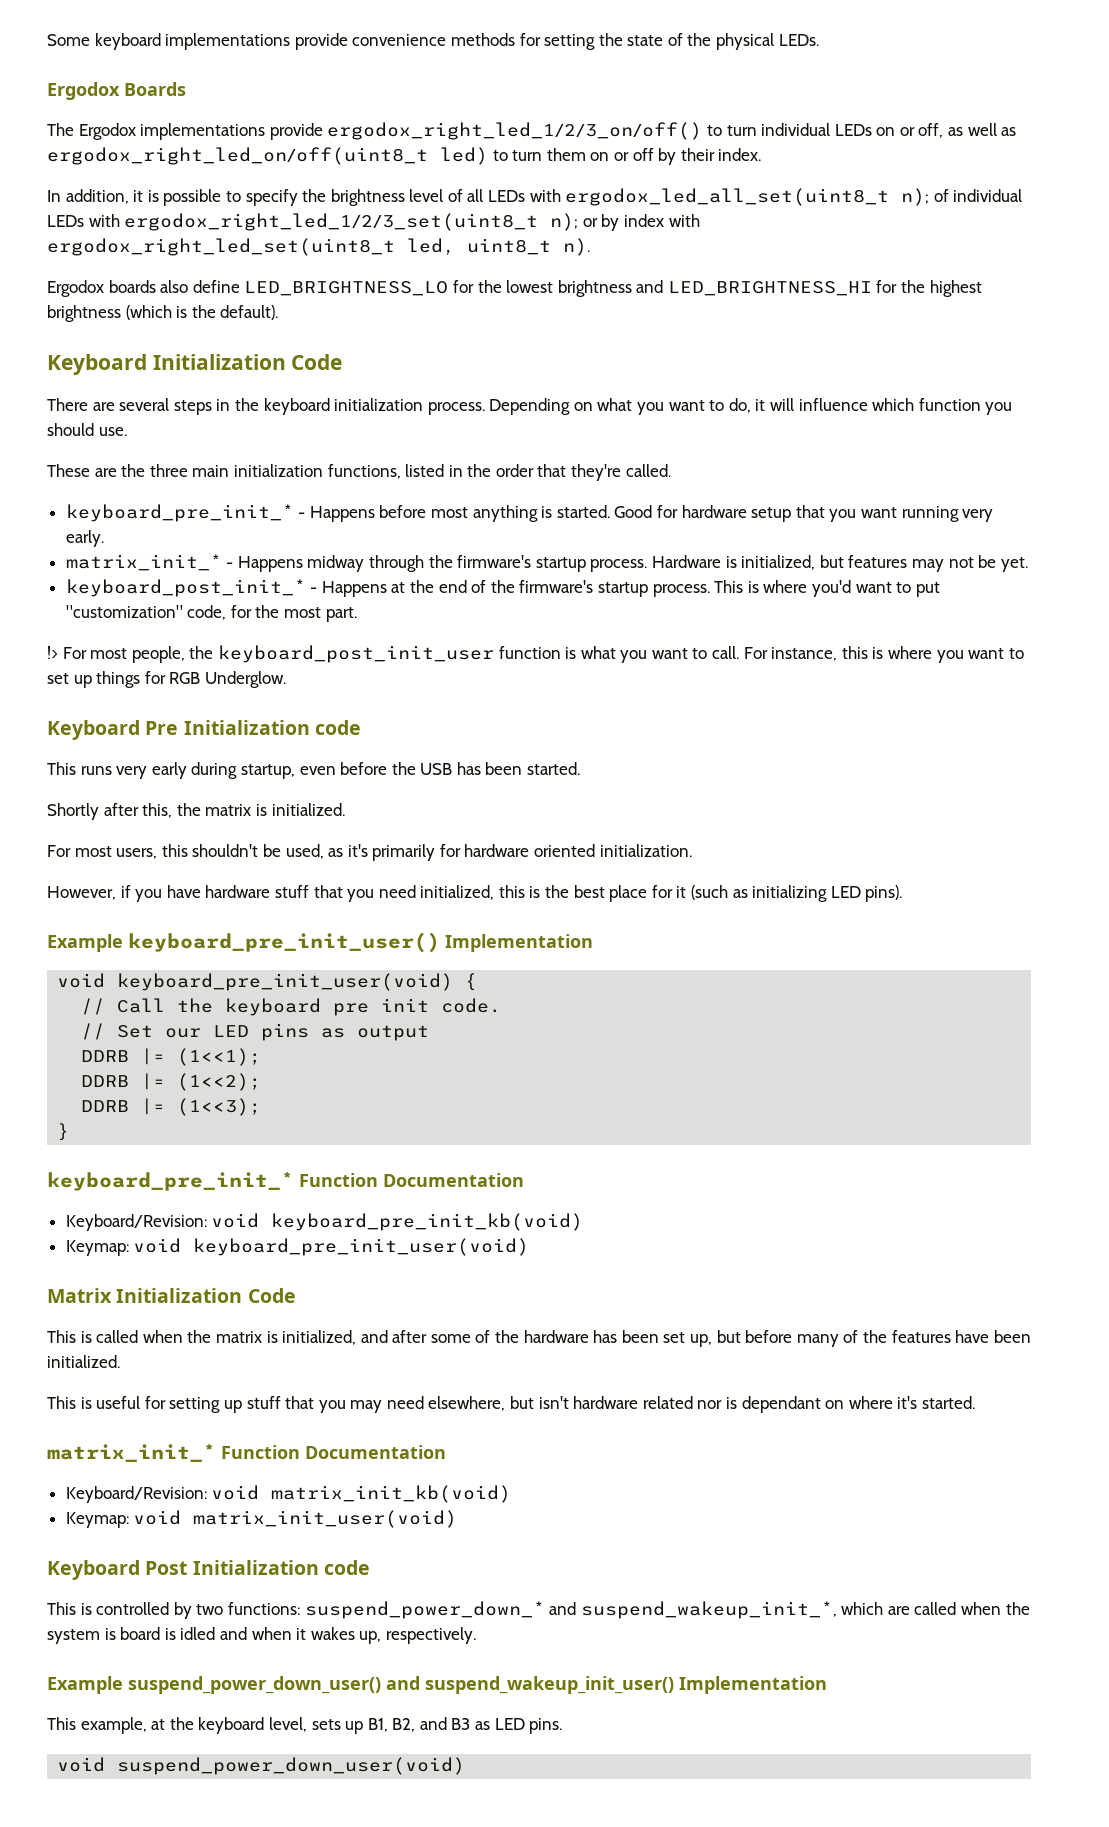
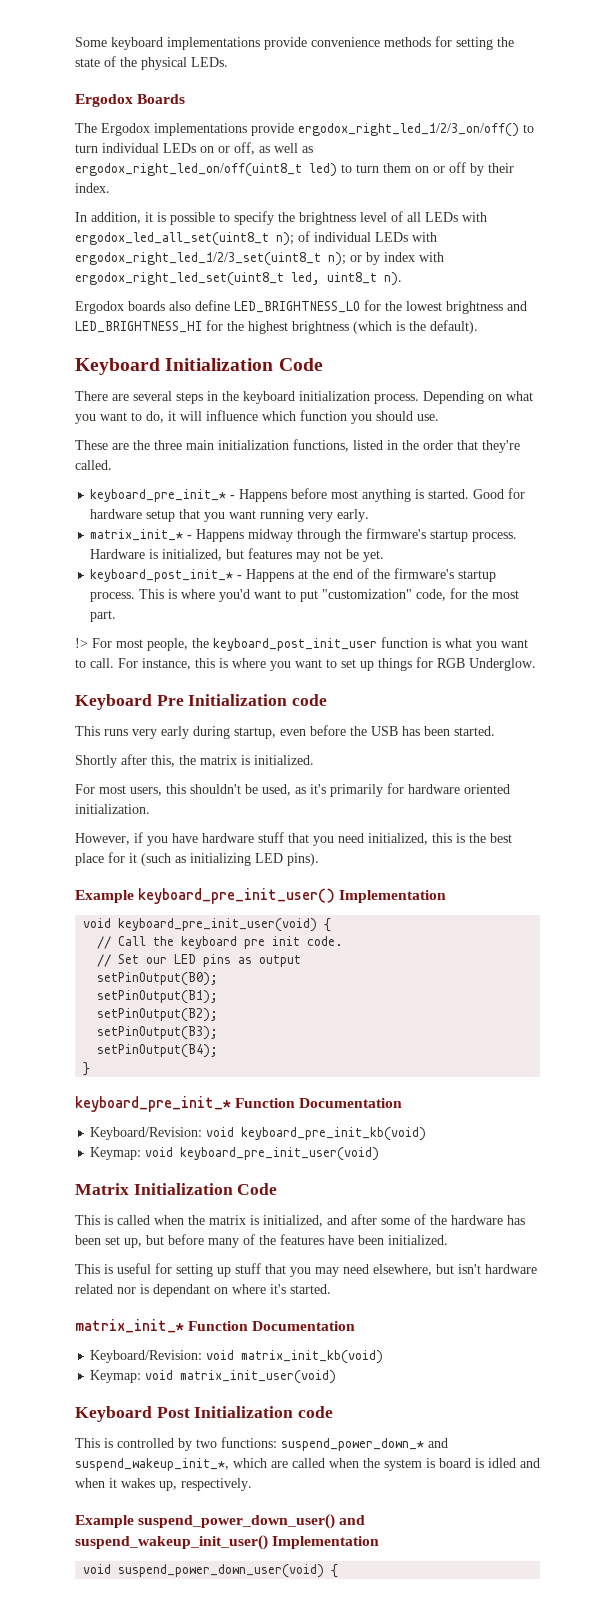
[81,1048,262,1066] [81,1073,262,1091] [81,1098,262,1116] DDRB |= (1<<1); // DDRB |= (1<<2); // DDRB |= (1<<3); -> [97,972,219,986] [97,990,219,1004] [97,1008,219,1022] [97,1026,219,1040] [97,1044,219,1058] setPinOutput(B0); // setPinOutput(B1); // setPinOutput(B2); // setPinOutput(B3); // setPinOutput(B4);
[47,1717,563,1734] // This example, at the keyboard level, sets up B1, B2, and B3 as LED pins. -> (380, 1542) none
(466, 1766) none -> [331,1564,339,1578] {

